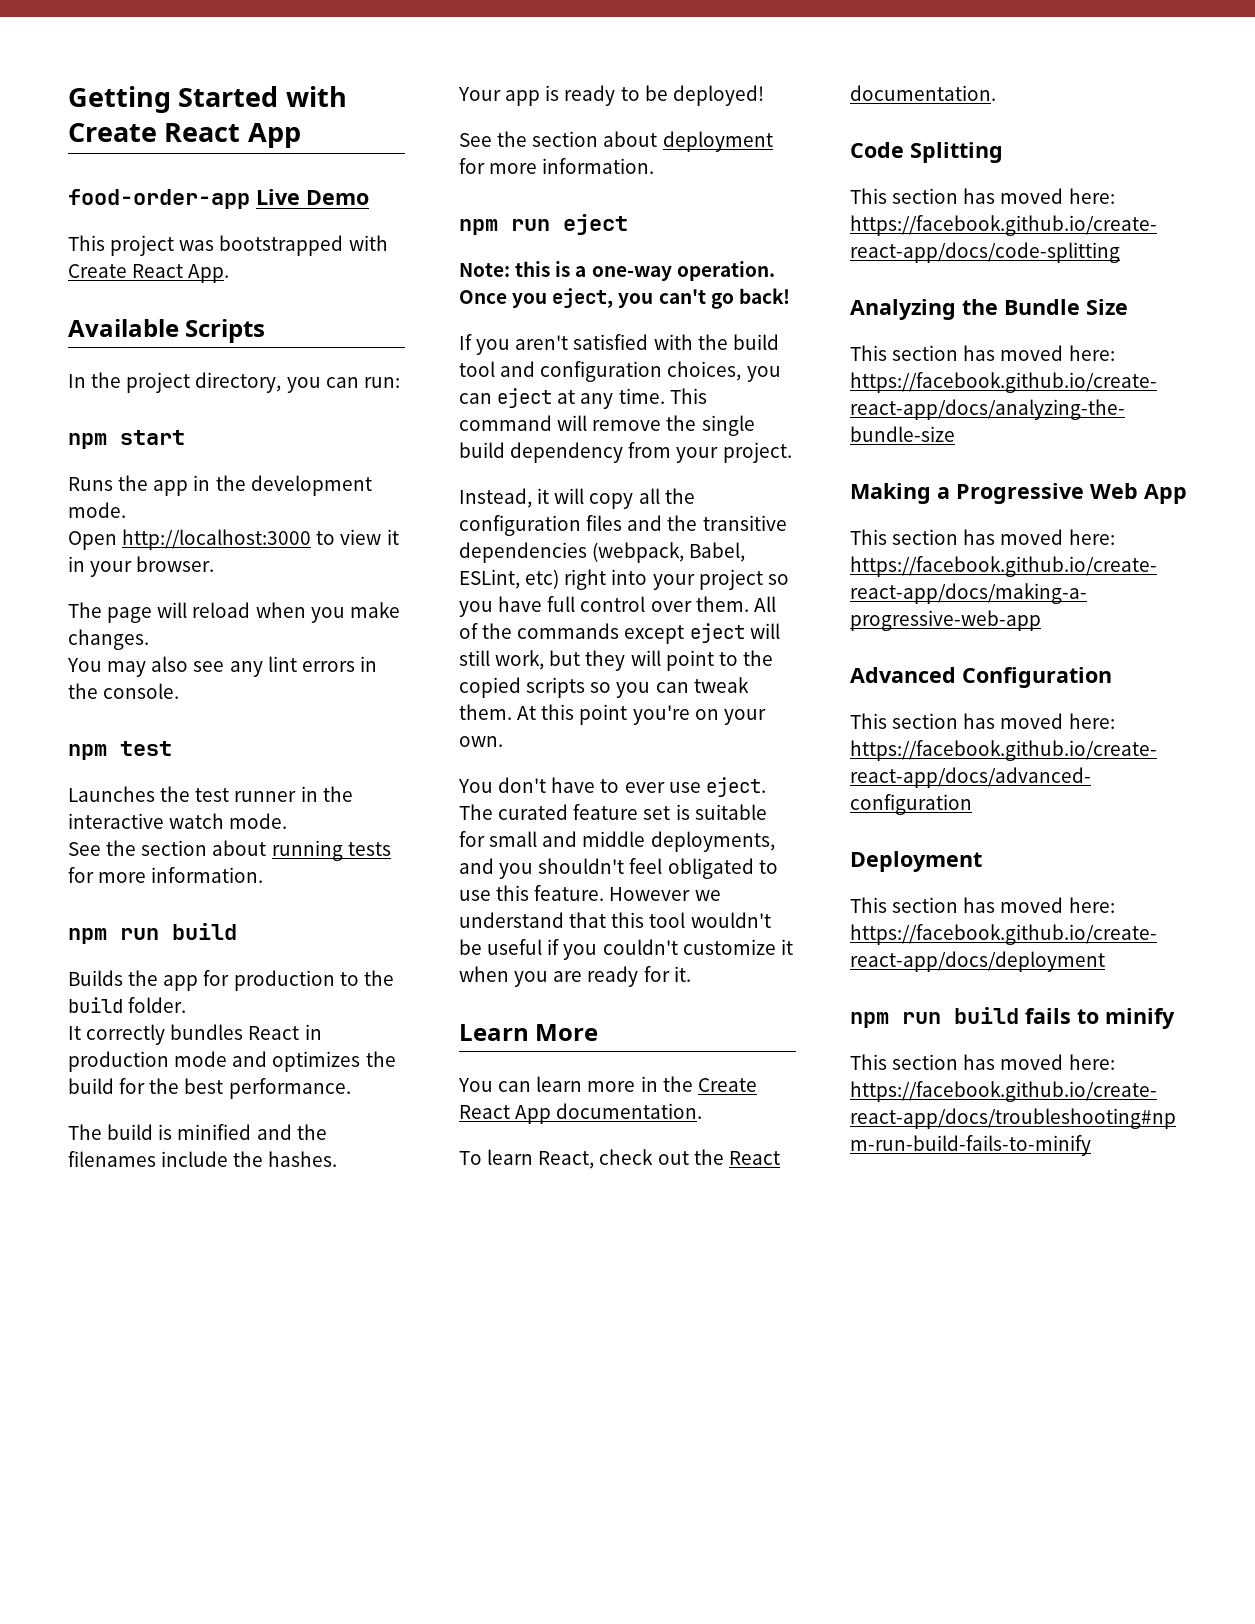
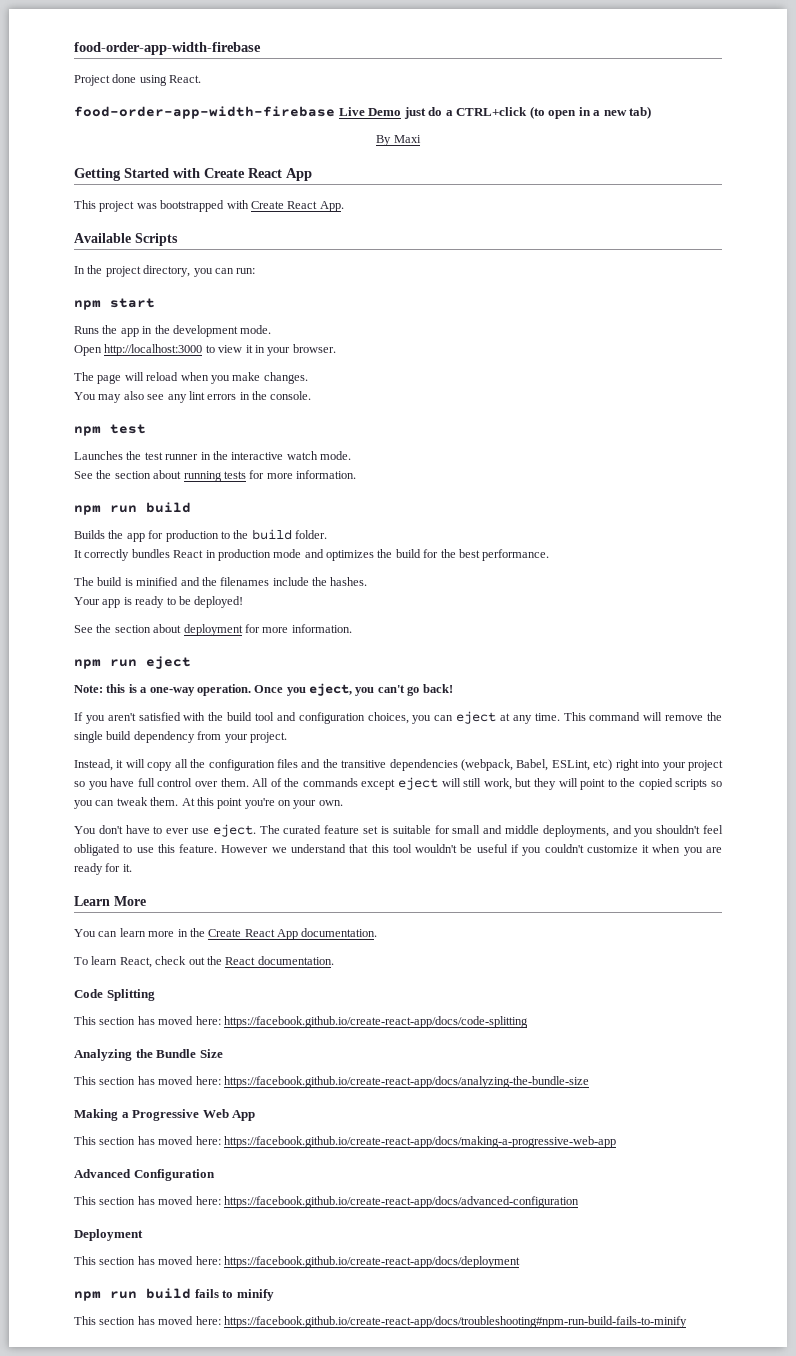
(68, 99) none -> [74,42,261,55] [74,74,202,86] [74,106,652,119] [376,135,421,146] food-order-app-width-firebase // Project done using React. // food-order-app-width-firebase Live Demo just do a CTRL+click (to open in a new tab) // By Maxi //
[68,189,369,209] // food-order-app Live Demo -> (312, 174) none

